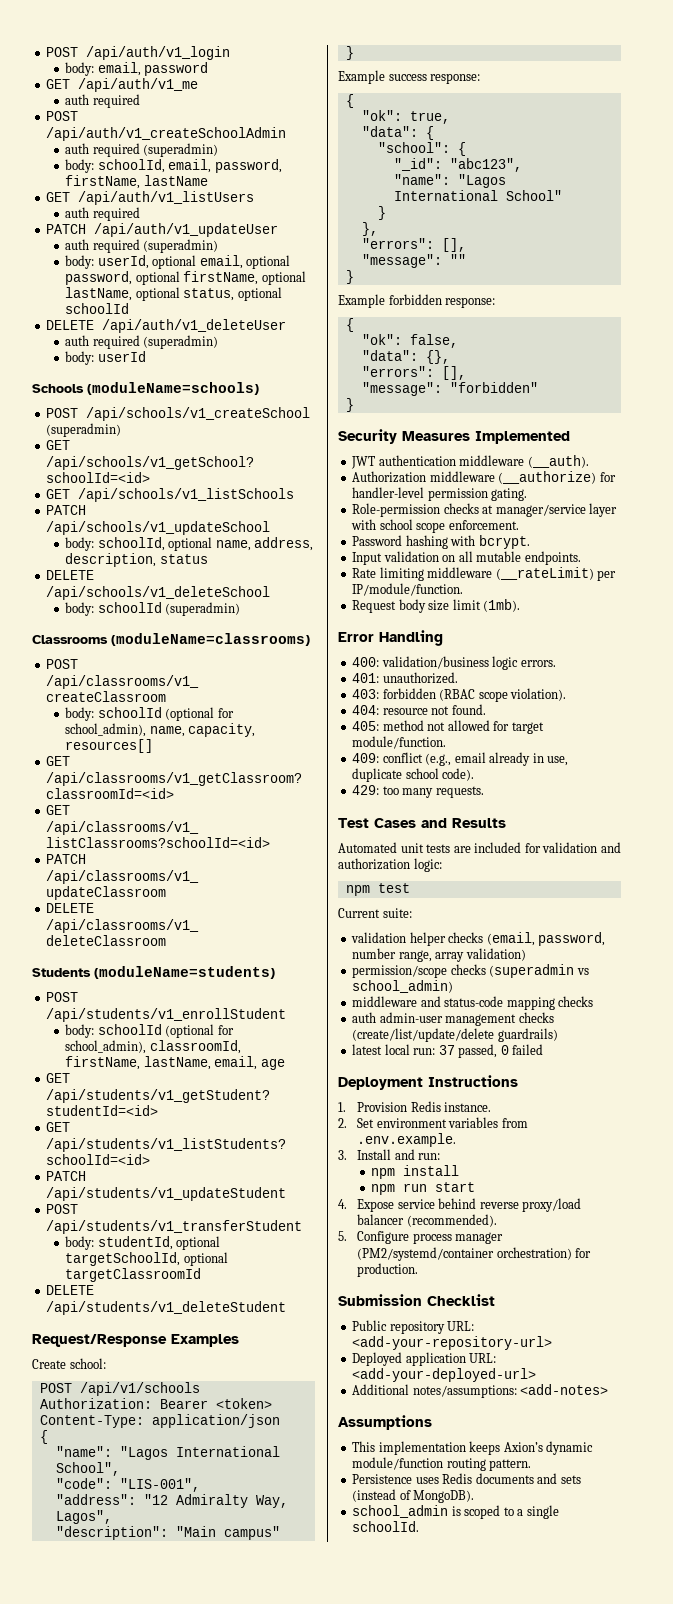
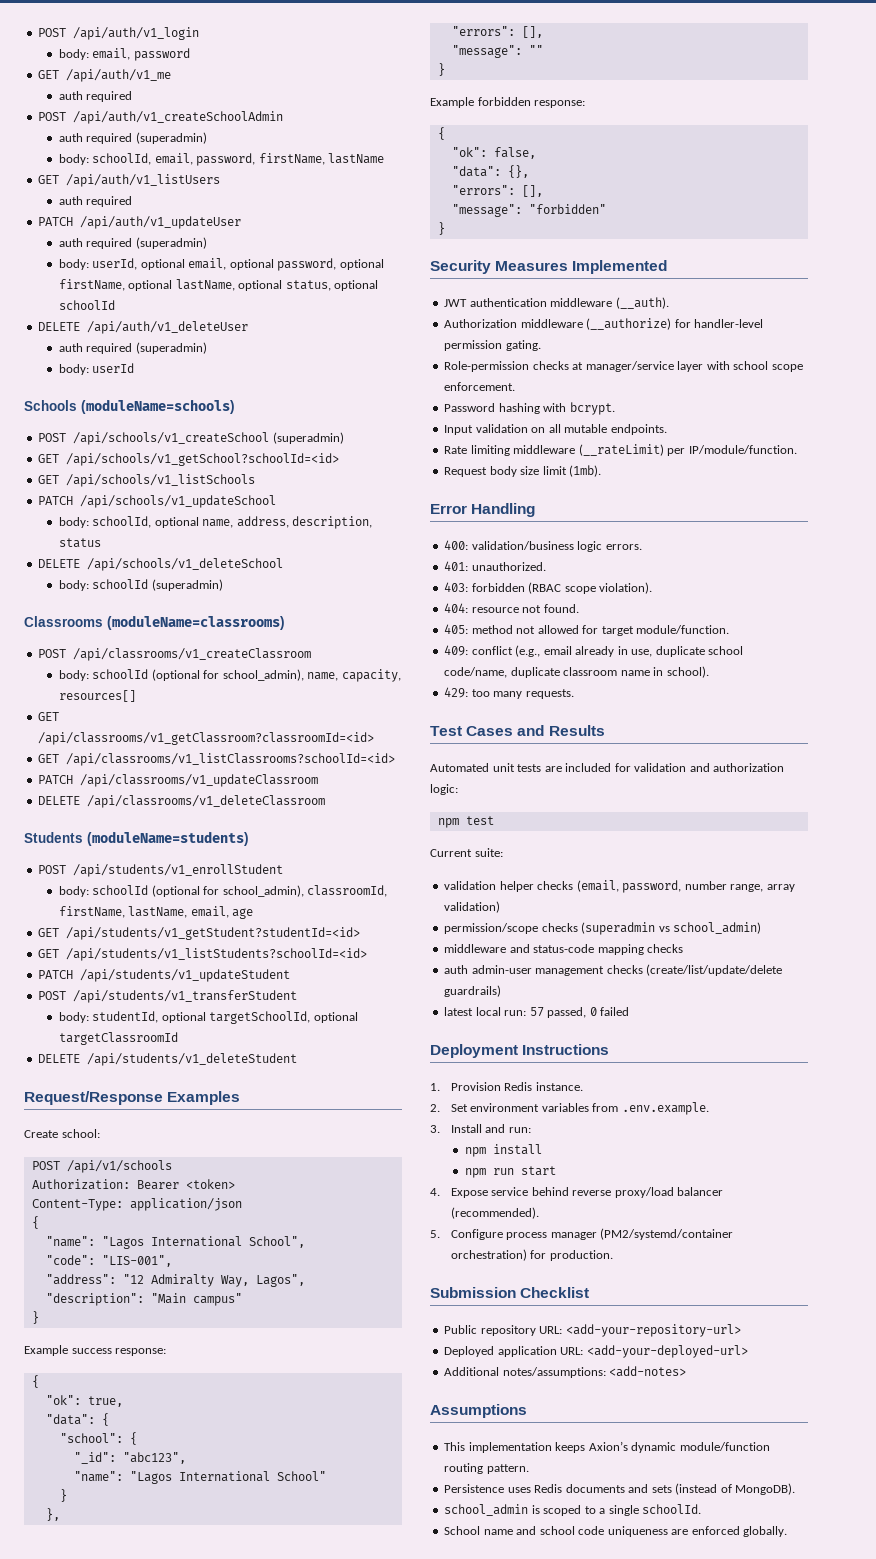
[442,768,475,781] code). -> [444,666,709,678] code/name, duplicate classroom name in school).
[438,1045,455,1055] 37 -> [529,1007,544,1017] 57
(420, 1526) none -> [444,1526,788,1537] // School name and school code uniqueness are enforced globally.

